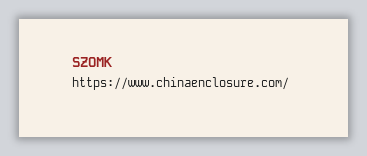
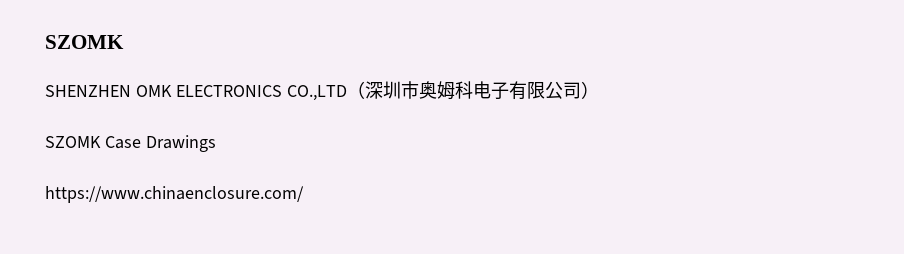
[72,57,112,67] SZOMK -> [45,35,124,49] [45,81,599,101] [45,135,216,152] SZOMK // SHENZHEN OMK ELECTRONICS CO.,LTD（深圳市奥姆科电子有限公司） // SZOMK Case Drawings

